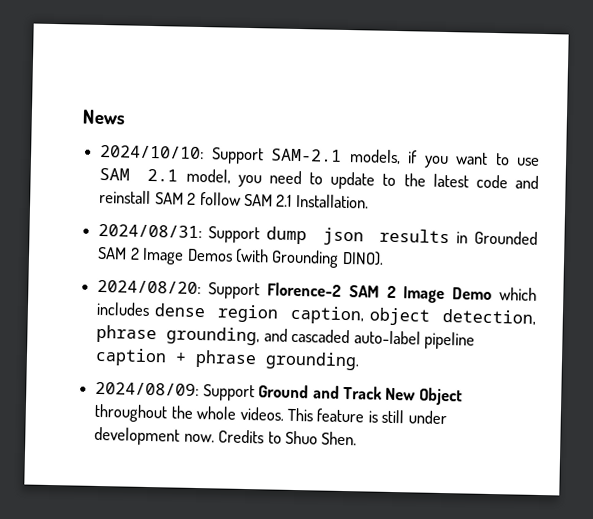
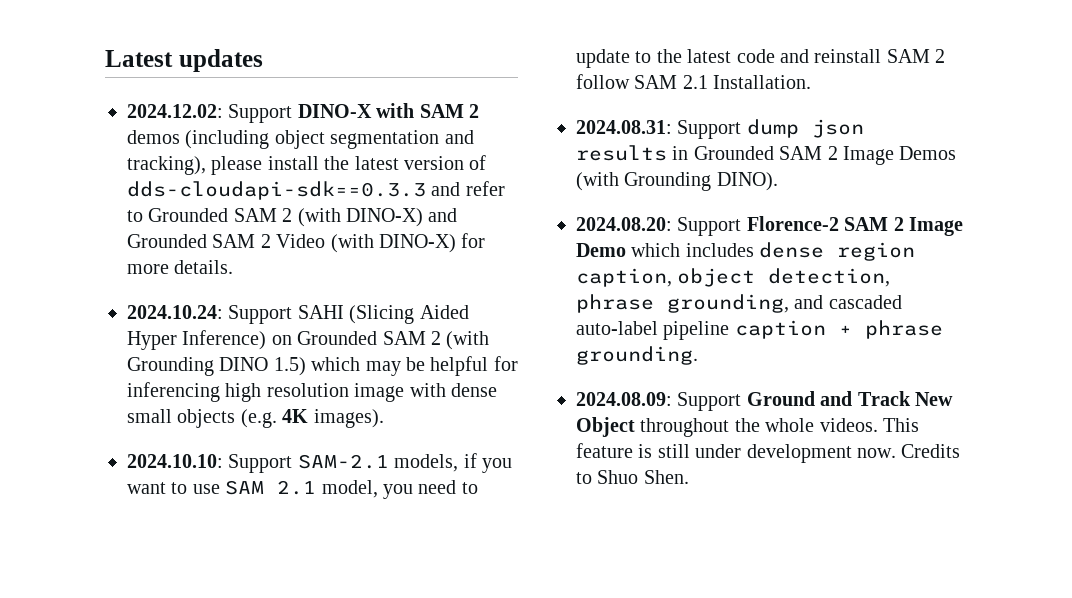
[82,109,126,125] [100,144,205,160] News // 2024/10/10: -> [105,49,263,72] [127,103,479,123] [127,130,474,149] [127,155,487,175] [127,181,505,200] [127,208,458,227] [127,233,486,253] [127,260,234,274] [127,305,469,324] [127,330,490,350] [127,356,518,376] [127,382,497,402] [127,409,384,428] [127,454,223,468] Latest updates // 2024.12.02: Support DINO-X with SAM 2 demos (including object segmentation and tracking), please install the latest version of dds-cloudapi-sdk==0.3.3 and refer to Grounded SAM 2 (with DINO-X) and Grounded SAM 2 Video (with DINO-X) for more details. // 2024.10.24: Support SAHI (Slicing Aided Hyper Inference) on Grounded SAM 2 (with Grounding DINO 1.5) which may be helpful for inferencing high resolution image with dense small objects (e.g. 4K images). // 2024.10.10:
[98,223,203,239] 2024/08/31: -> [576,120,672,134] 2024.08.31:
[97,279,202,295] 2024/08/20: -> [576,217,672,231] 2024.08.20:
[95,381,200,397] 2024/08/09: -> [576,392,672,406] 2024.08.09:

